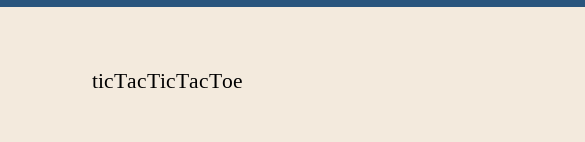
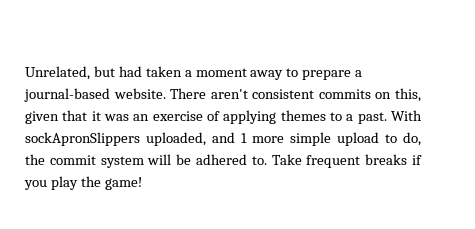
[92,74,243,88] ticTacTicTacToe -> [25,66,363,80] [24,88,421,102] [25,110,422,124] [25,132,421,146] [25,154,423,168] [24,176,142,190] Unrelated, but had taken a moment away to prepare a journal-based website. There aren't consistent commits on this, given that it was an exercise of applying themes to a past. With sockApronSlippers uploaded, and 1 more simple upload to do, the commit system will be adhered to. Take frequent breaks if you play the game!

